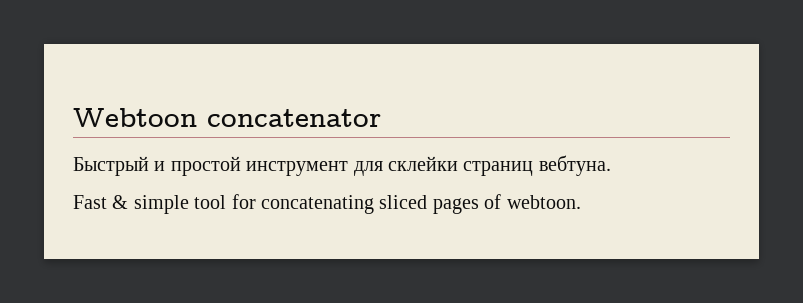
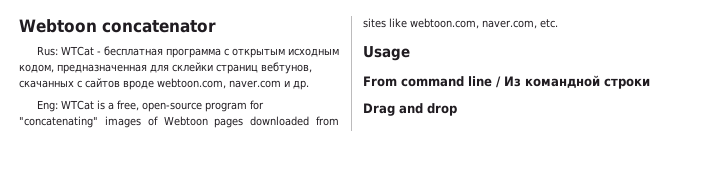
[73,155,611,176] [73,194,581,214] Быстрый и простой инструмент для склейки страниц вебтуна. // Fast & simple tool for concatenating sliced pages of webtoon. -> [36,46,340,58] [19,62,312,74] [19,78,309,90] [36,100,264,112] [19,116,339,128] [363,18,558,29] [363,46,410,61] [363,75,650,89] [363,103,457,116] Rus: WTCat - бесплатная программа с открытым исходным кодом, предназначенная для склейки страниц вебтунов, скачанных с сайтов вроде webtoon.com, naver.com и др. // Eng: WTCat is a free, open-source program for "concatenating" images of Webtoon pages downloaded from sites like webtoon.com, naver.com, etc. // Usage // From command line / Из командной строки // Drag and drop

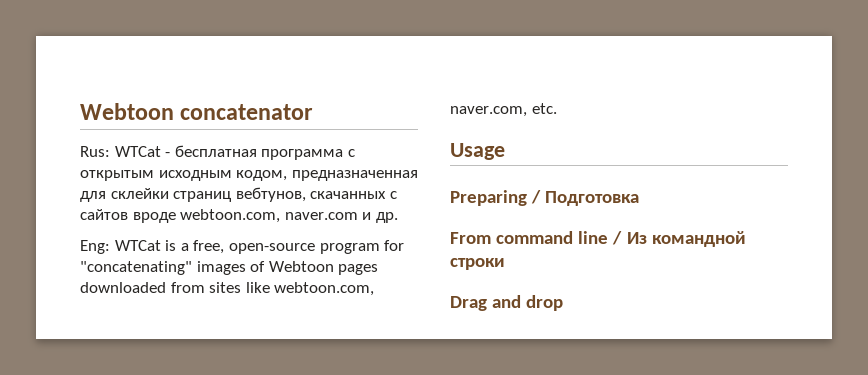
(410, 53) none -> [450,190,640,206] // Preparing / Подготовка

